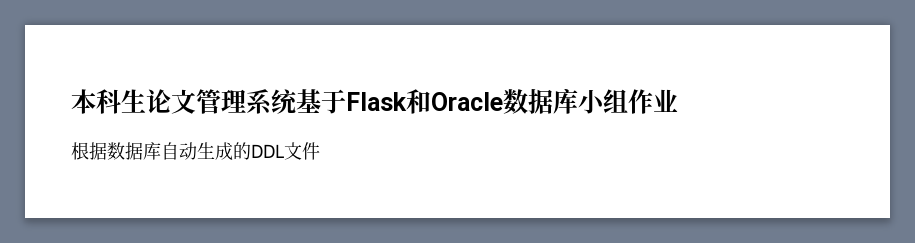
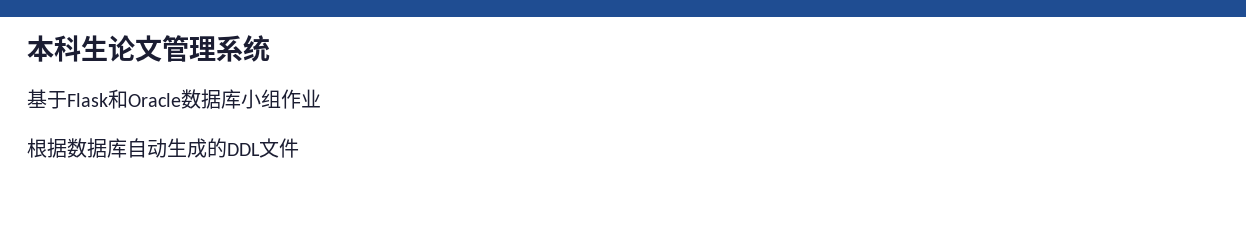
(298, 101) none -> (270, 48) //

